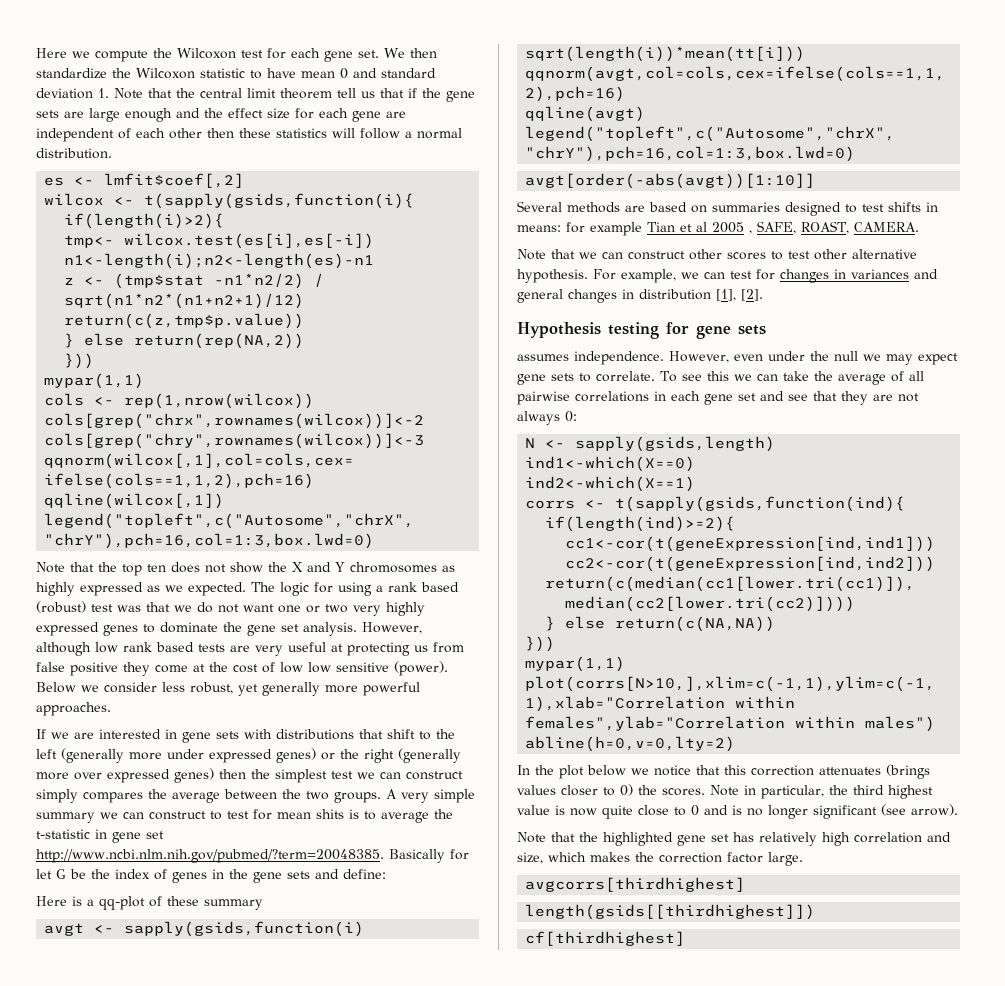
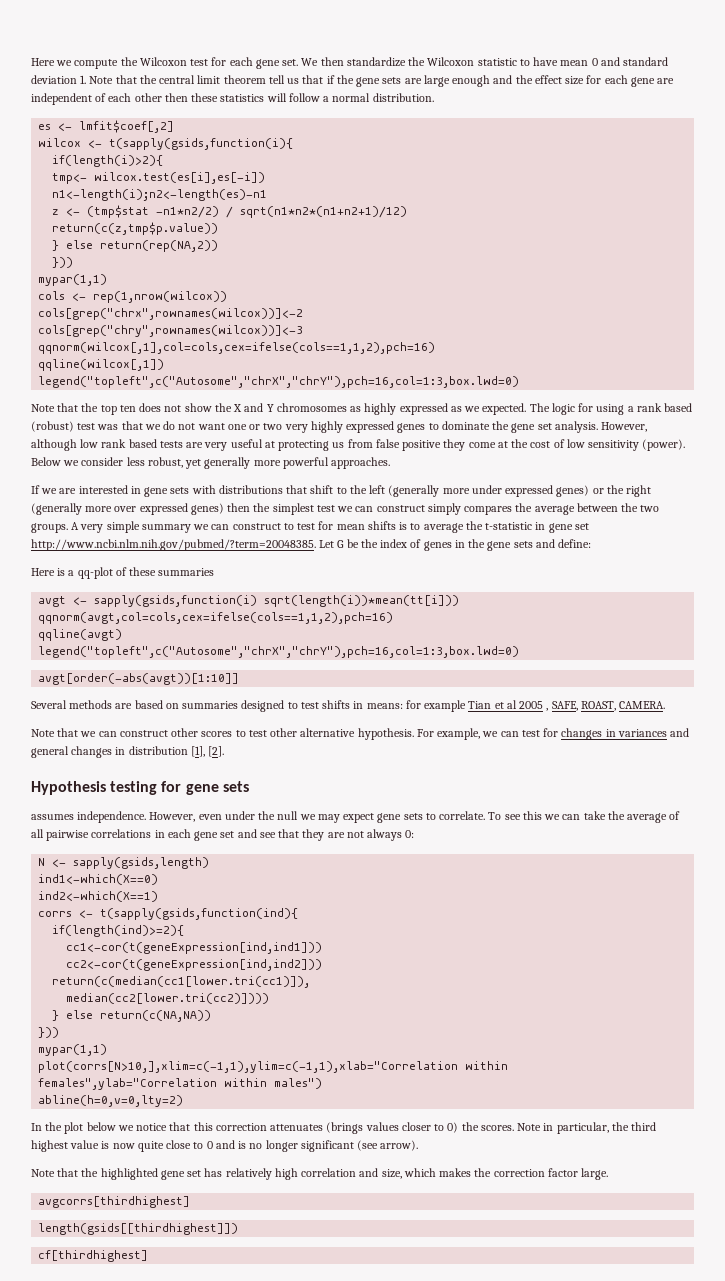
[308,662,389,673] low sensitive -> [588,440,640,451] sensitivity
[316,809,344,819] shits -> [367,521,396,530] shifts
[388,849,469,863] [36,869,52,879] Basically for let -> [319,540,335,548] Let
[204,899,263,910] summary -> [158,568,215,576] summaries

